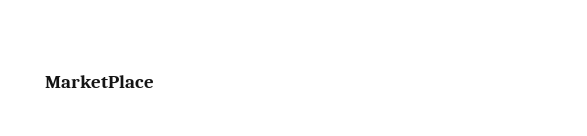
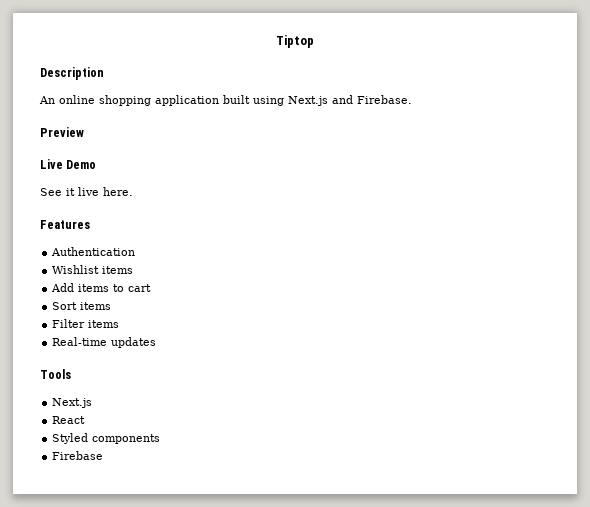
[45,75,154,88] MarketPlace -> [276,35,314,48] [40,67,104,80] [39,95,412,106] [40,127,84,137] [40,159,97,169] [40,187,133,196] [40,220,90,229] [51,247,136,256] [52,265,134,274] [51,283,152,292] [52,302,112,310] [52,319,120,328] [52,337,157,348] [40,369,71,379] [52,398,93,408] [52,416,86,424] [52,433,161,444] [52,451,104,460] Tiptop // Description // An online shopping application built using Next.js and Firebase. // Preview // Live Demo // See it live here. // Features // Authentication // Wishlist items // Add items to cart // Sort items // Filter items // Real-time updates // Tools // Next.js // React // Styled components // Firebase

